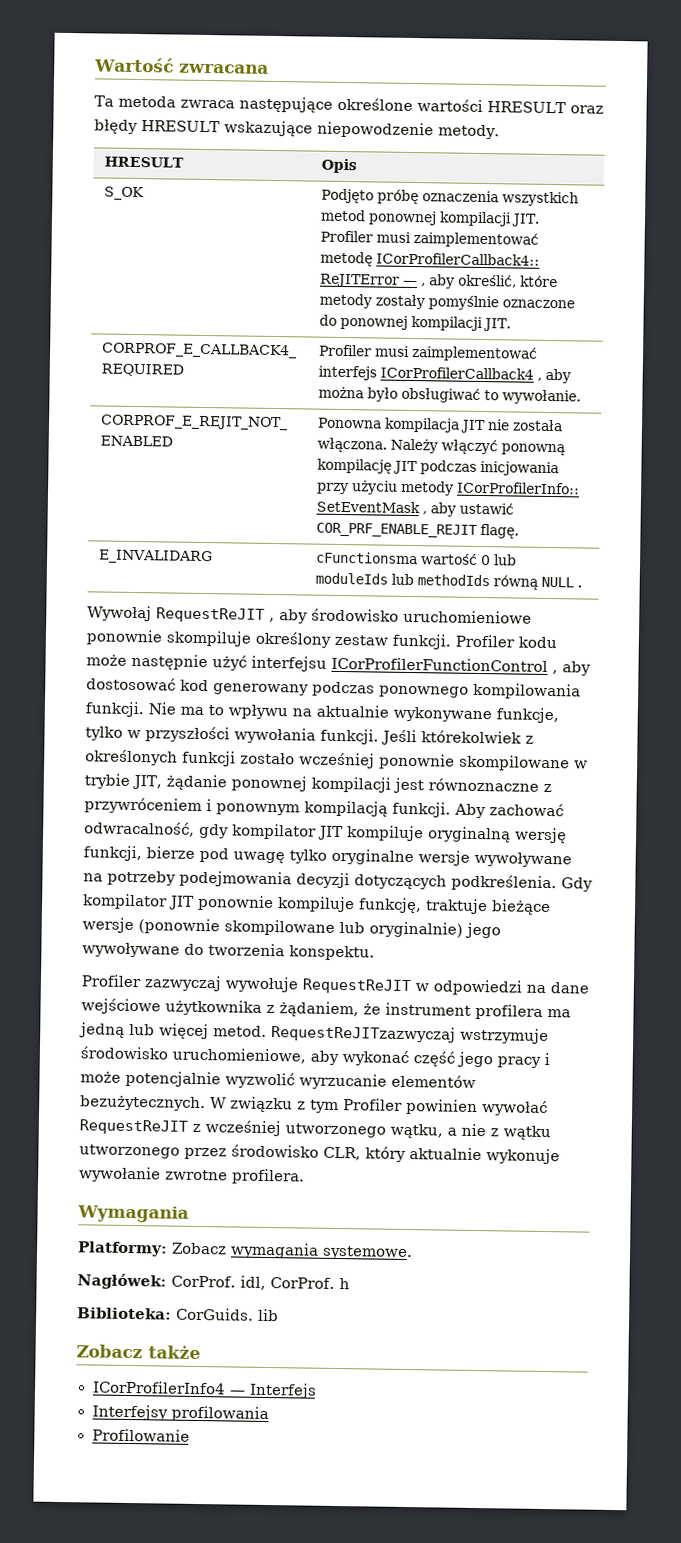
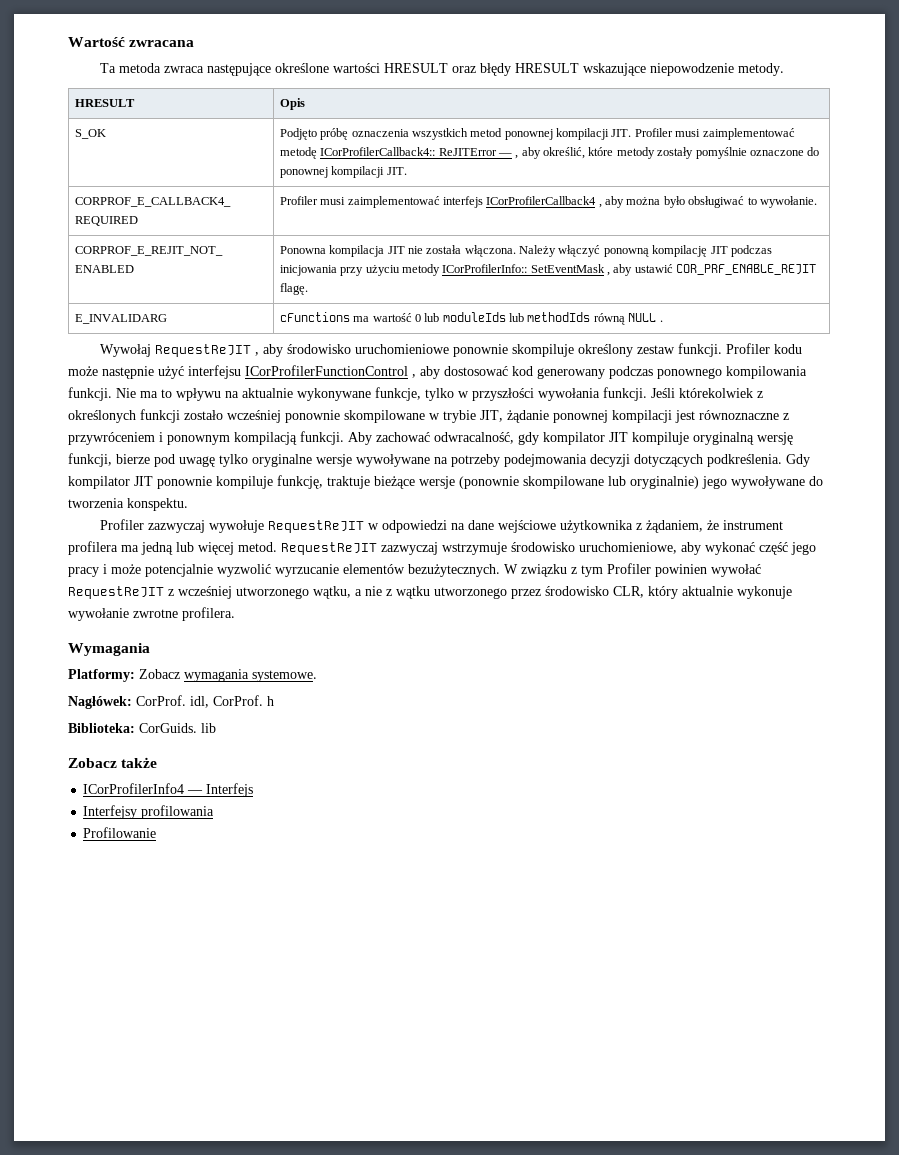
[316,551,419,565] cFunctionsma -> [279,312,370,322] cFunctions ma
[271,1025,456,1043] RequestReJITzazwyczaj -> [281,542,438,555] RequestReJIT zazwyczaj

